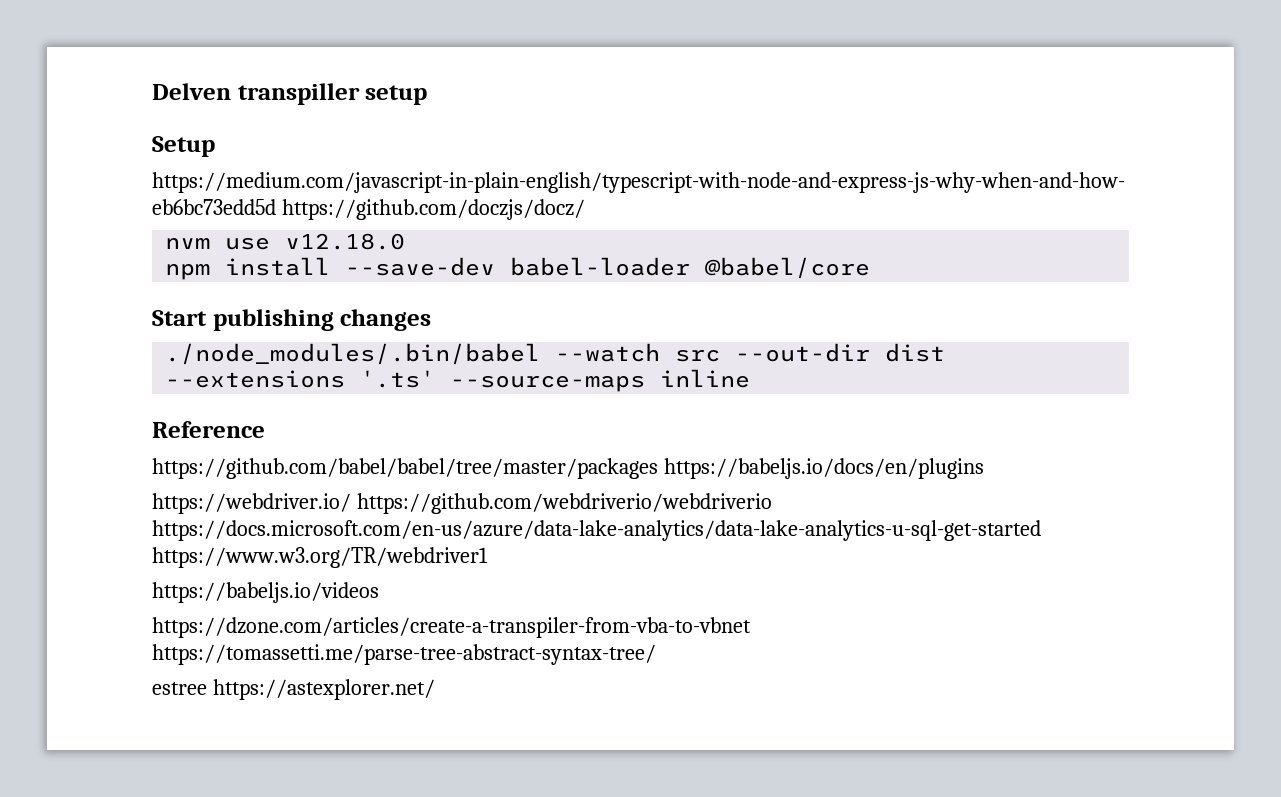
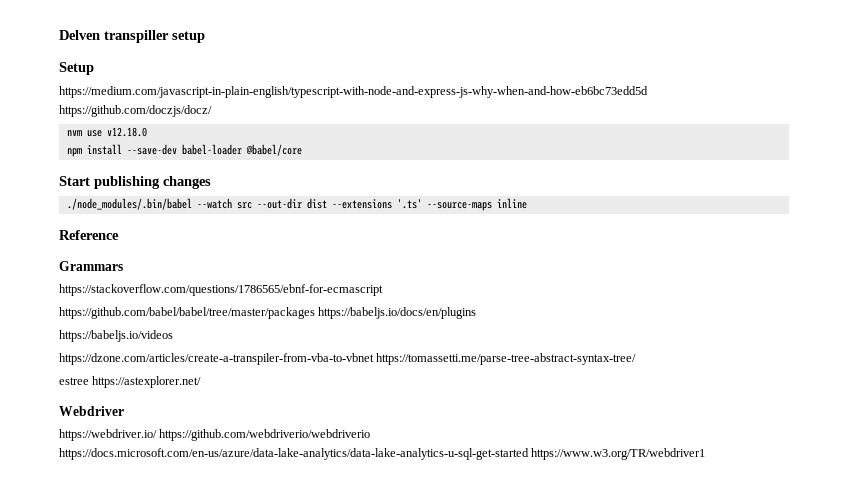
(265, 429) none -> [59,261,123,271] [59,284,383,296] // Grammars // https://stackoverflow.com/questions/1786565/ebnf-for-ecmascript
[152,493,772,514] [152,520,1041,541] [152,547,488,568] // https://webdriver.io/ https://github.com/webdriverio/webdriverio https://docs.microsoft.com/en-us/azure/data-lake-analytics/data-lake-analytics-u-sql-get-started https://www.w3.org/TR/webdriver1 -> (477, 313) none
(435, 689) none -> [59,406,124,416] [59,429,371,441] [59,448,706,460] // Webdriver // https://webdriver.io/ https://github.com/webdriverio/webdriverio https://docs.microsoft.com/en-us/azure/data-lake-analytics/data-lake-analytics-u-sql-get-started https://www.w3.org/TR/webdriver1

